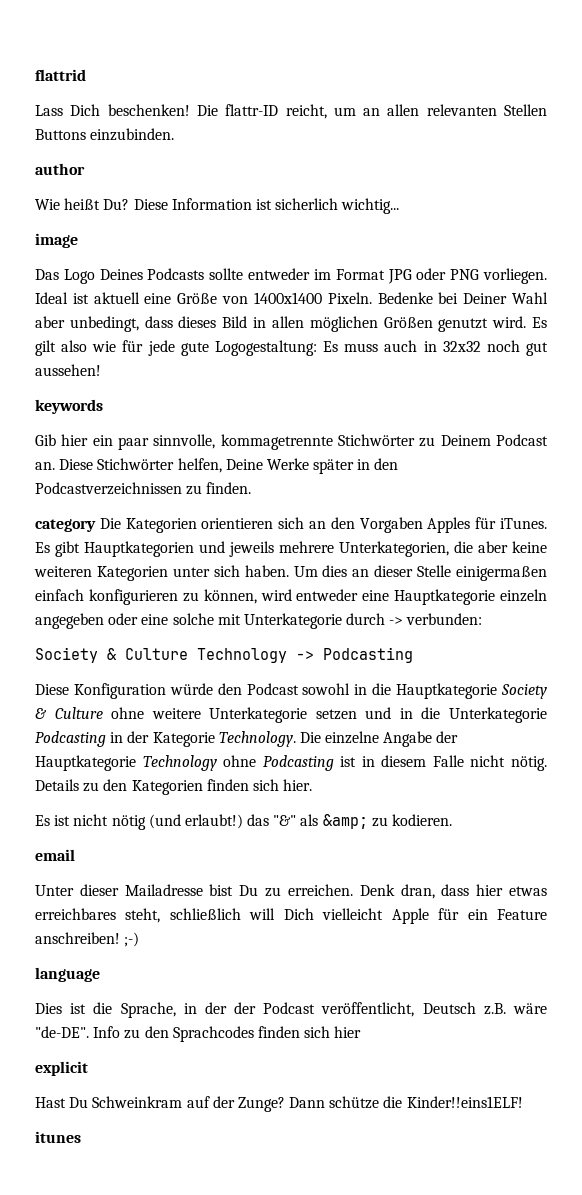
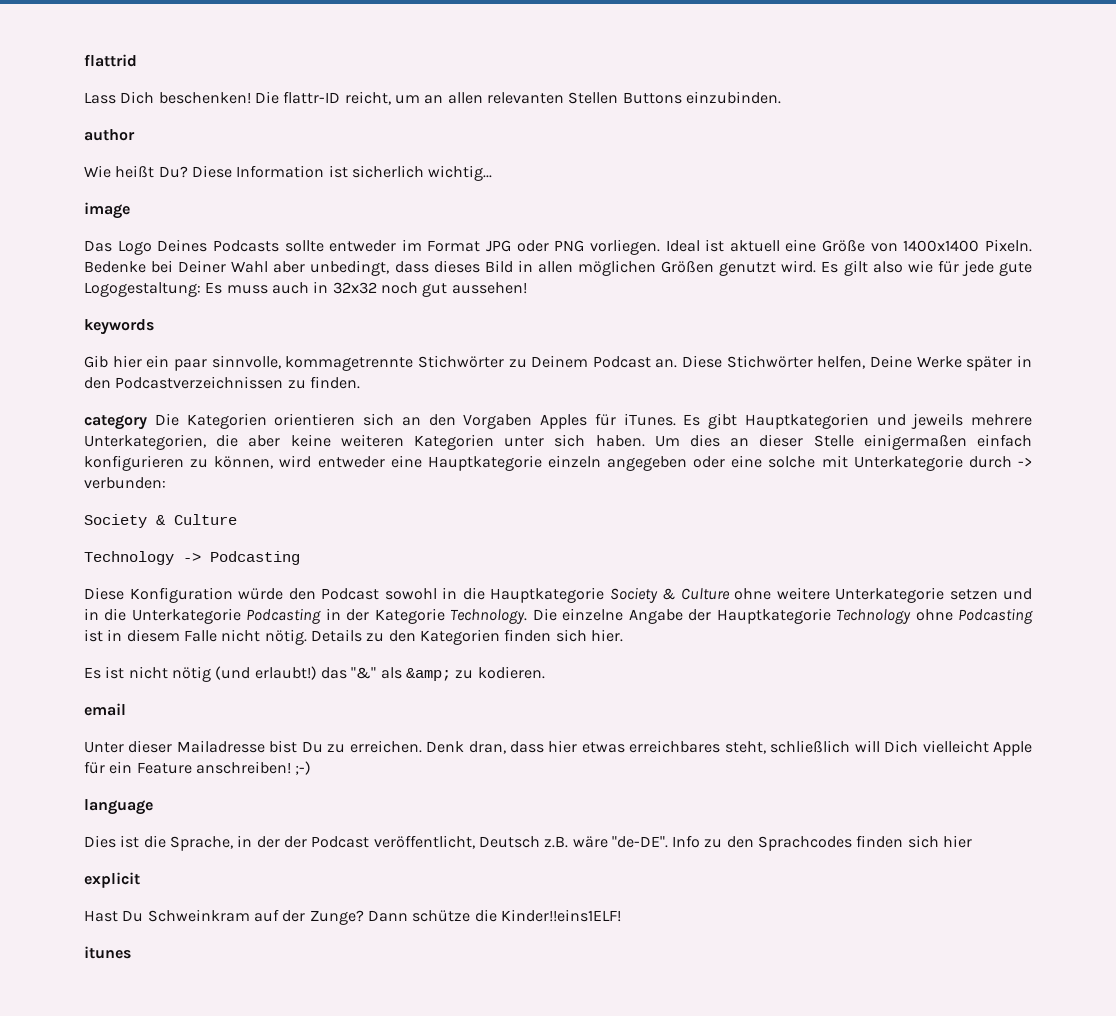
(188, 654) none -> (237, 519) //

